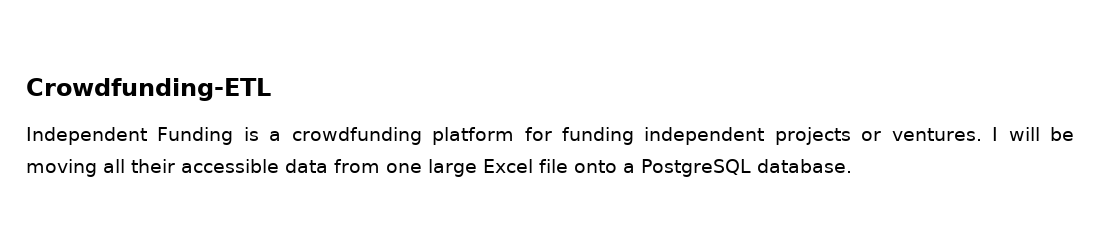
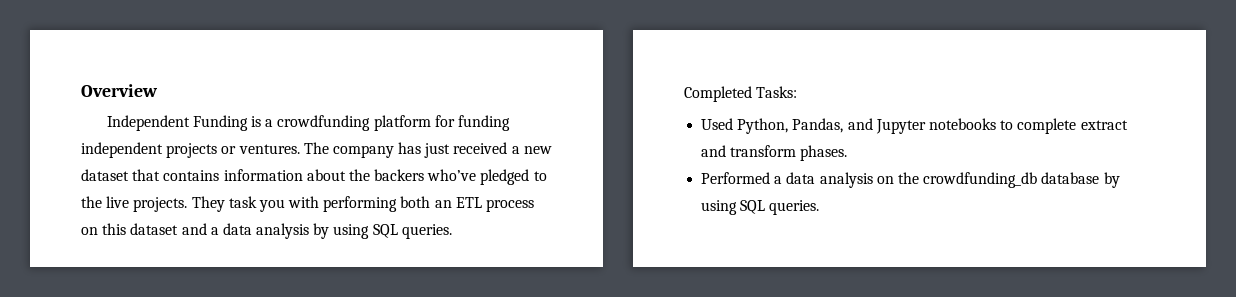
[26,78,271,101] Crowdfunding-ETL -> [81,84,158,97] Overview
[992,127,1074,141] [26,159,852,177] I will be moving all their accessible data from one large Excel file onto a PostgreSQL database. -> [303,142,552,158] [81,169,547,185] [81,196,535,212] [81,223,452,239] [684,86,798,102] [701,118,1128,134] [701,145,848,161] [701,172,1120,188] [701,200,820,215] The company has just received a new dataset that contains information about the backers who’ve pledged to the live projects. They task you with performing both an ETL process on this dataset and a data analysis by using SQL queries. // Completed Tasks: // Used Python, Pandas, and Jupyter notebooks to complete extract and transform phases. // Performed a data analysis on the crowdfunding_db database by using SQL queries.

